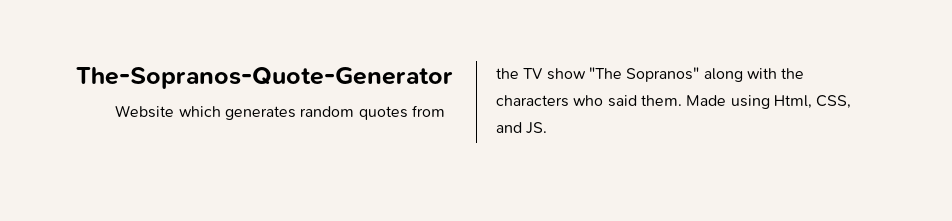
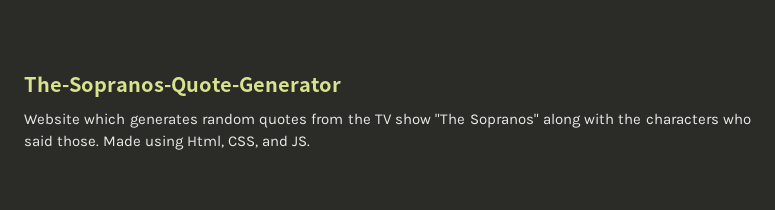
[640,95,682,106] them. -> [57,135,100,147] those.

